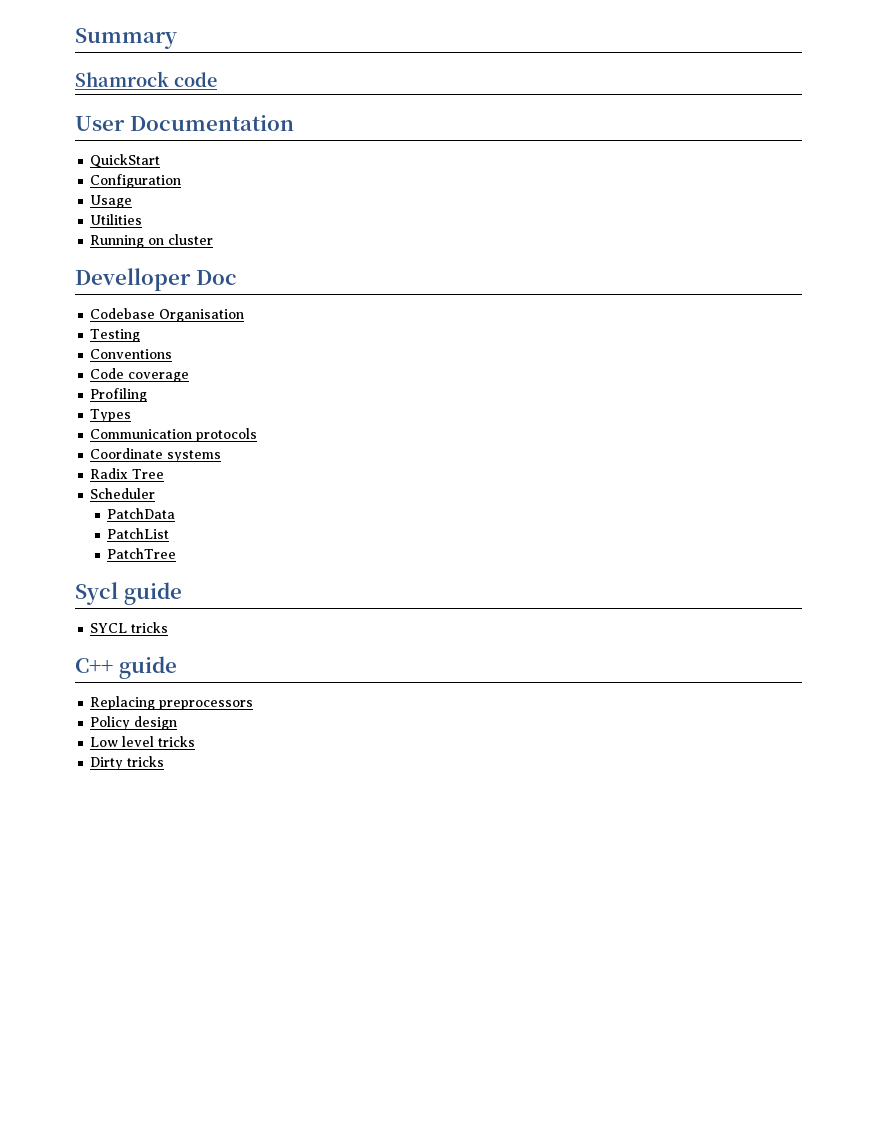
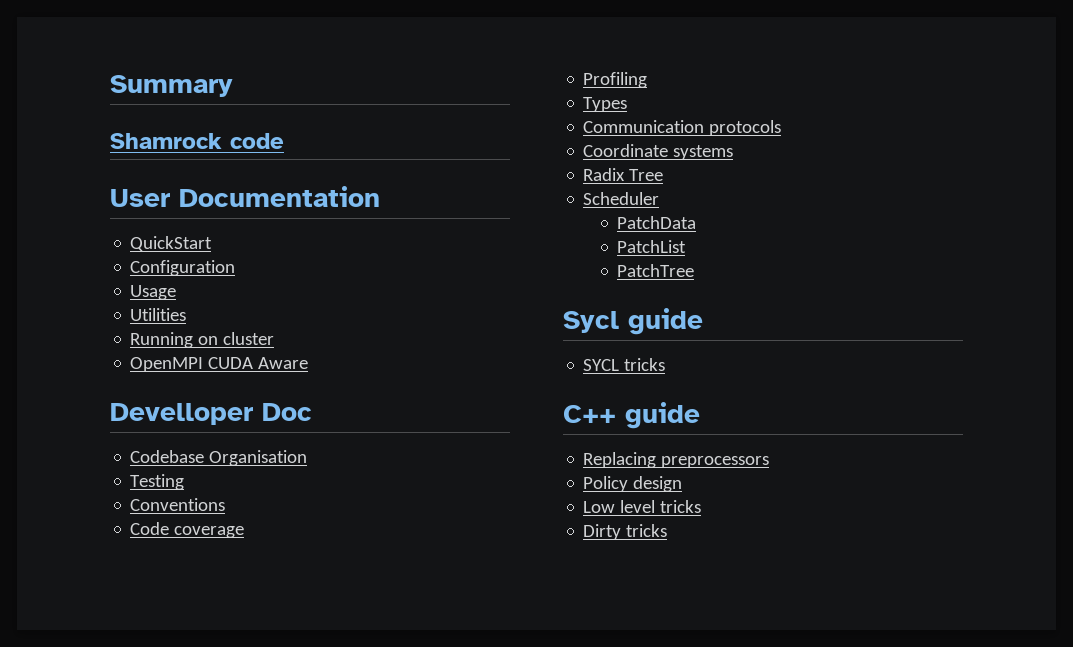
(214, 239) none -> [130,357,309,372] // OpenMPI CUDA Aware

